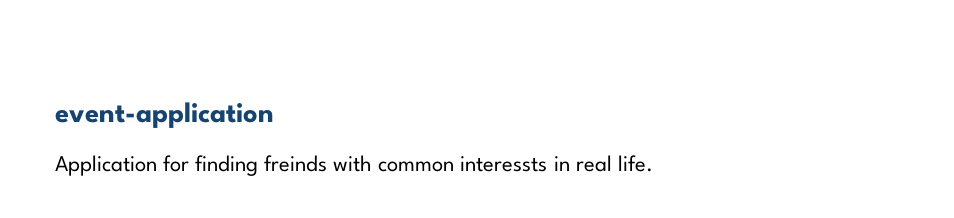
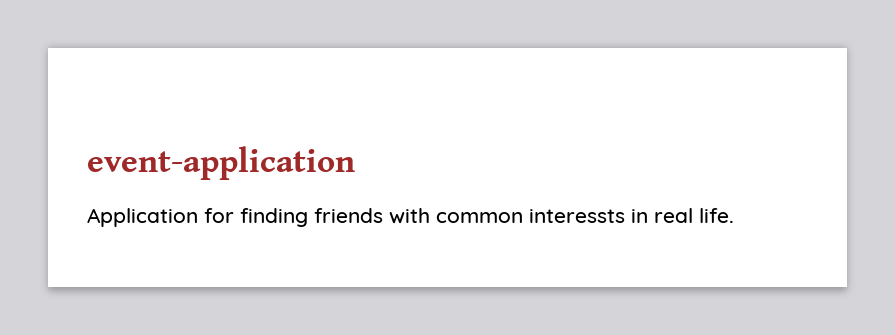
[264,155,328,172] freinds -> [314,208,383,223] friends

